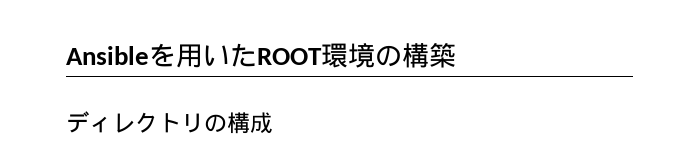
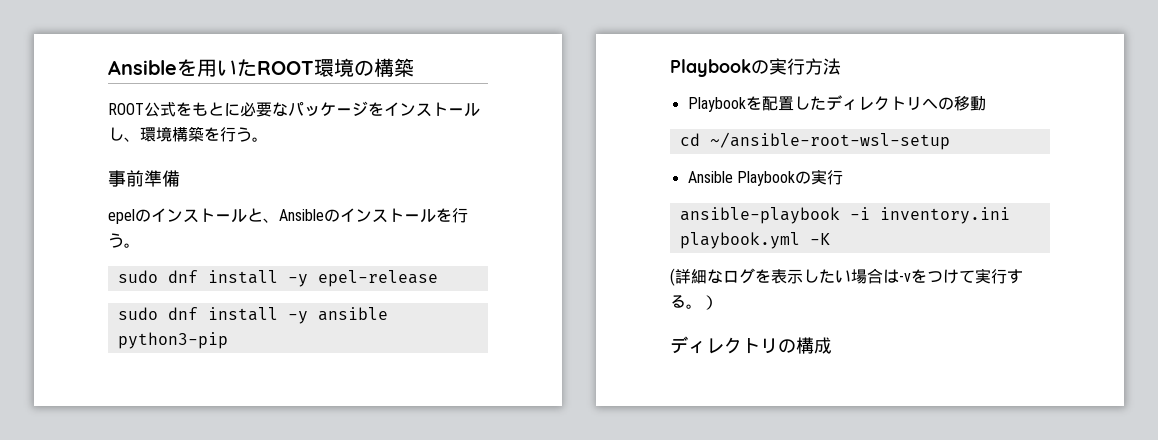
(456, 55) none -> [108,101,480,117] [108,126,268,142] [108,170,180,187] [108,208,468,224] [108,233,140,248] [117,270,438,287] [117,307,388,324] [117,332,228,349] [670,58,841,77] [687,95,986,112] [679,132,950,150] [687,169,843,186] [679,207,1010,224] [679,232,830,249] [670,268,1023,286] [670,295,718,310] // ROOT公式をもとに必要なパッケージをインストールし、環境構築を行う。 // 事前準備 // epelのインストールと、Ansibleのインストールを行う。 // sudo dnf install -y epel-release // sudo dnf install -y ansible python3-pip // Playbookの実行方法 // Playbookを配置したディレクトリへの移動 // cd ~/ansible-root-wsl-setup // Ansible Playbookの実行 // ansible-playbook -i inventory.ini playbook.yml -K // (詳細なログを表示したい場合は-vをつけて実行する。）

